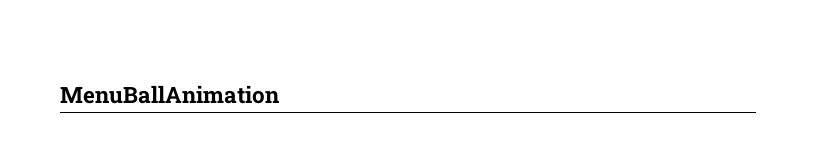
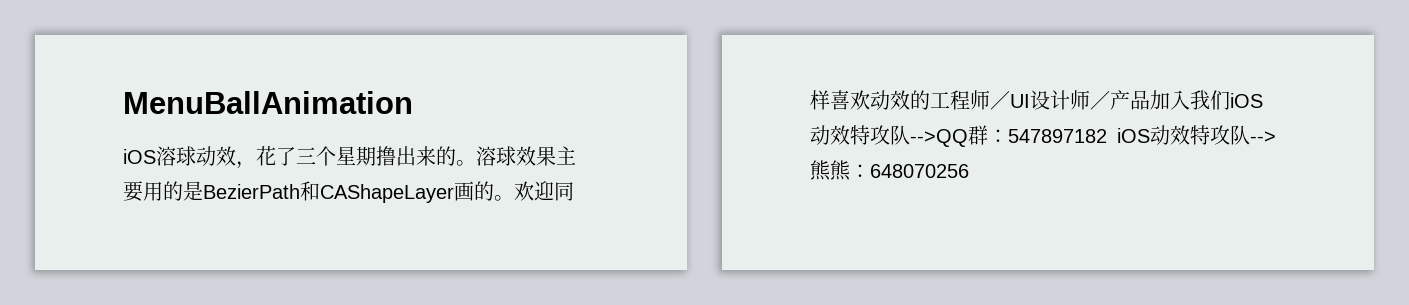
(279, 94) none -> [123,146,576,169] [123,181,574,203] [810,90,1263,110] [810,125,1276,147] [810,160,969,181] // iOS溶球动效，花了三个星期撸出来的。溶球效果主要用的是BezierPath和CAShapeLayer画的。欢迎同样喜欢动效的工程师／UI设计师／产品加入我们iOS动效特攻队-->QQ群：547897182 iOS动效特攻队-->熊熊：648070256

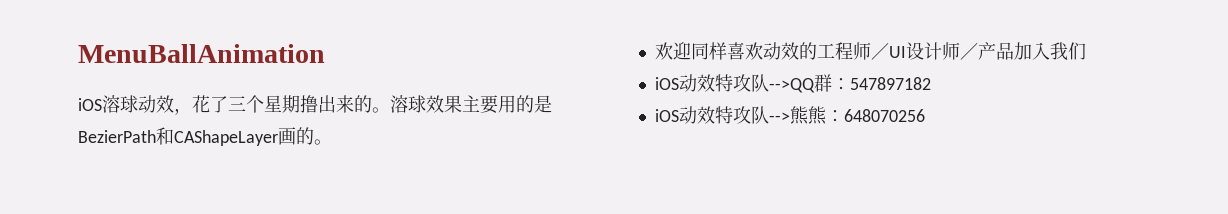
(514, 198) none -> (332, 142) //
(1230, 100) none -> (1086, 51) //
(1107, 136) none -> (931, 83) //

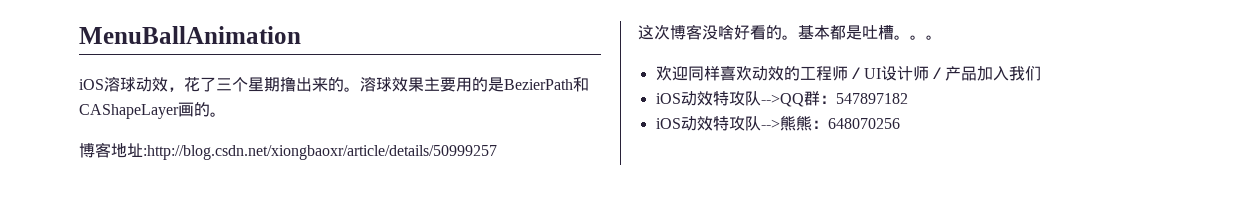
(332, 142) none -> [79,142,497,160] [638,24,942,40] // 博客地址:http://blog.csdn.net/xiongbaoxr/article/details/50999257 // 这次博客没啥好看的。基本都是吐槽。。。

